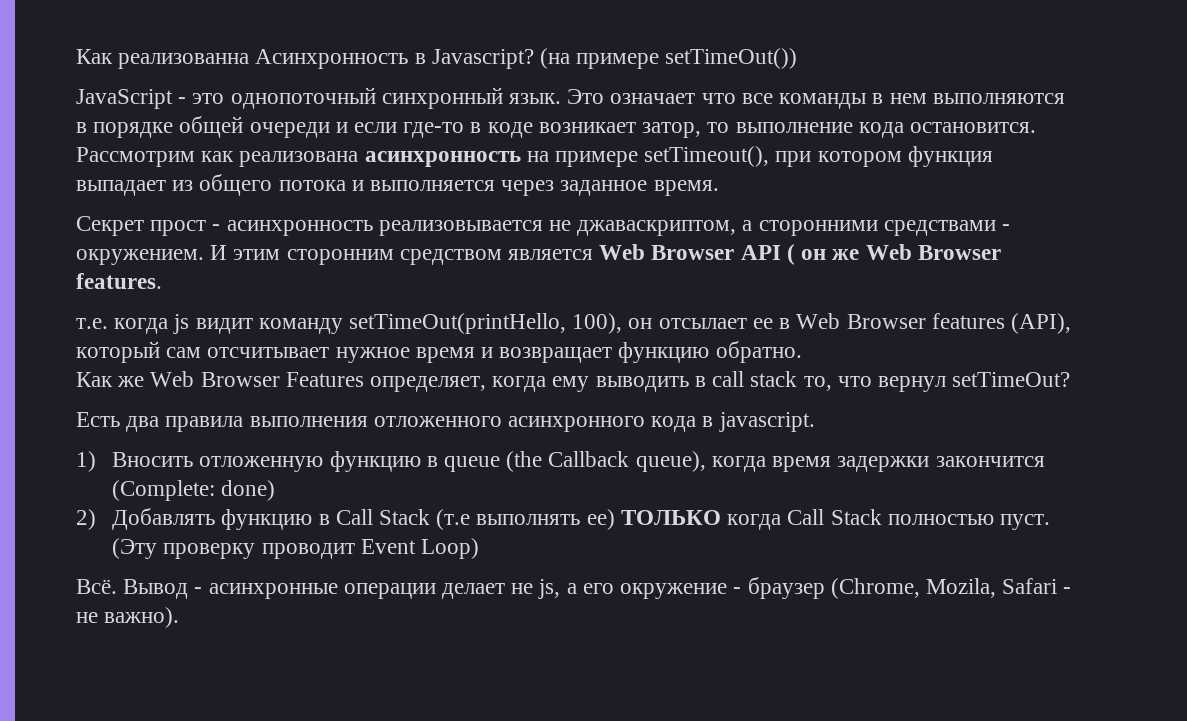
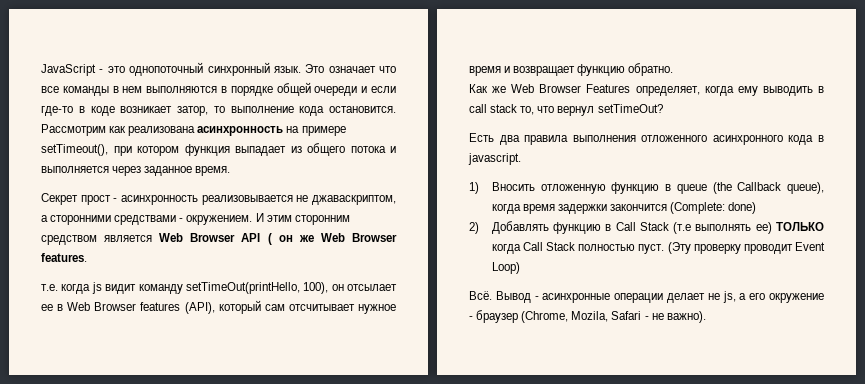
[76,48,798,69] Как реализованна Асинхронность в Javascript? (на примере setTimeOut()) // -> (41, 70) none

